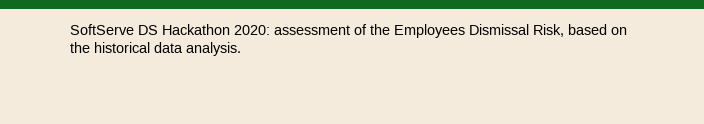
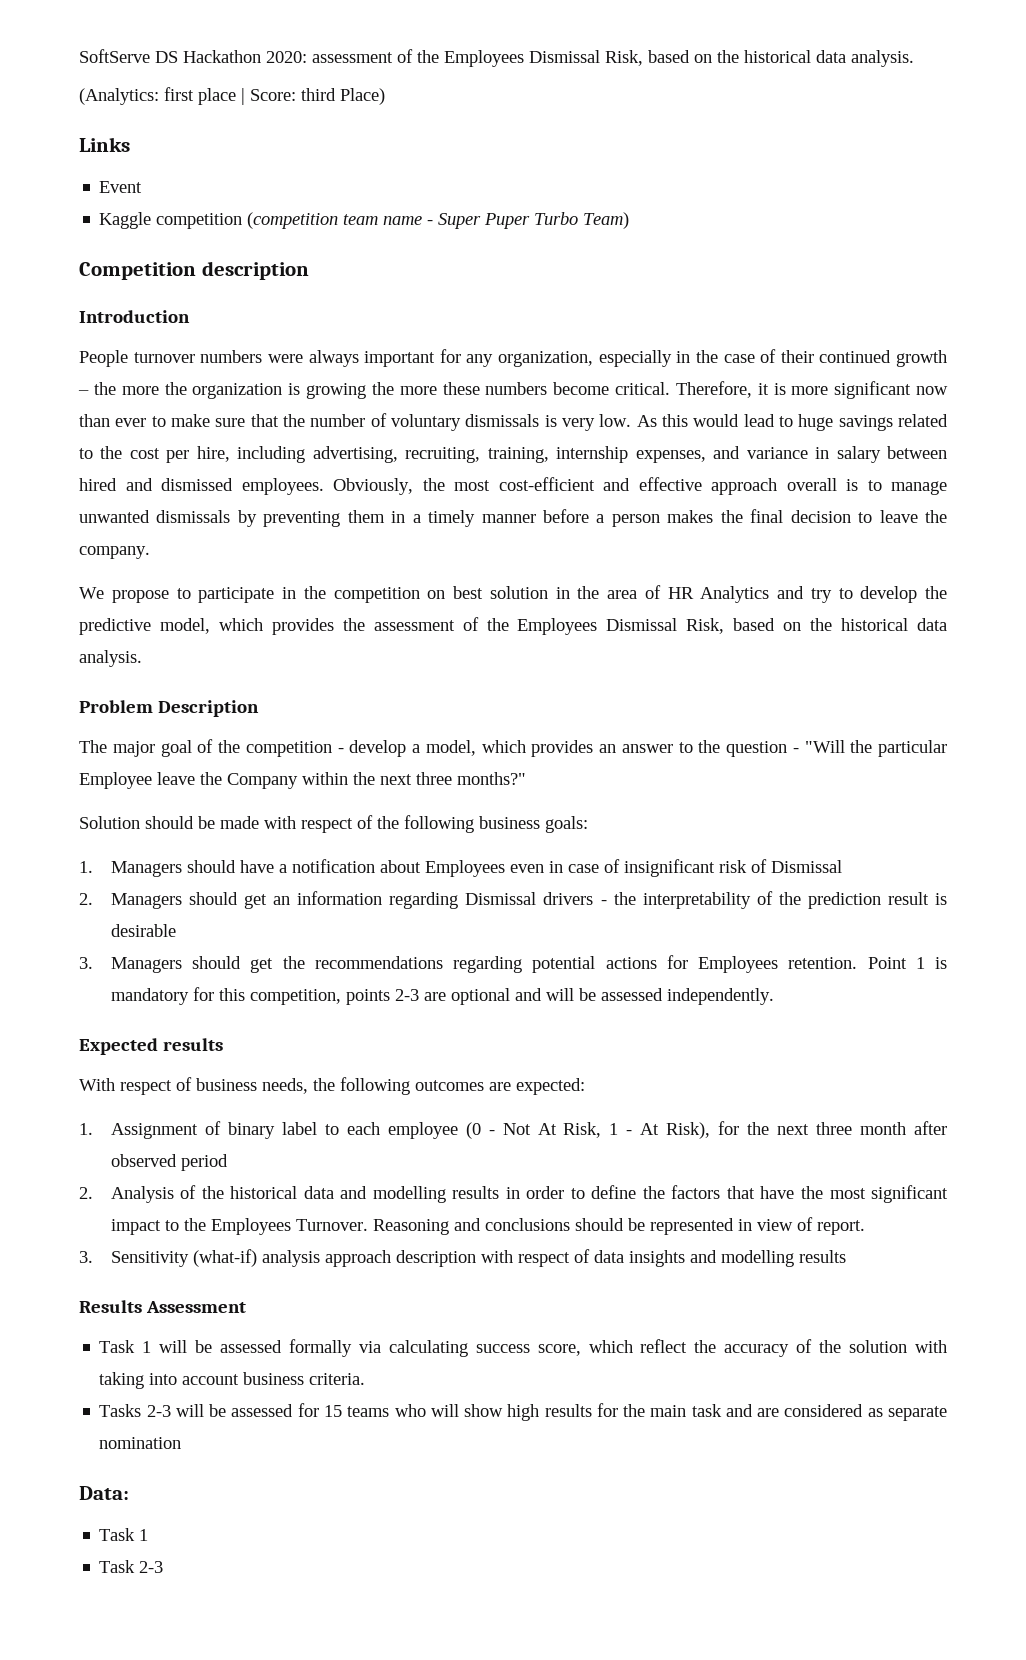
(241, 49) none -> [79,87,385,105] [79,137,130,152] [99,181,143,193] [99,212,630,229] [79,261,309,280] [79,310,190,323] [79,349,947,367] [78,381,949,399] [79,413,949,431] [79,446,948,463] [79,477,947,495] [79,509,948,527] [79,546,150,559] [79,585,947,603] [79,617,947,635] [79,650,142,667] [79,700,260,717] [79,739,947,757] [79,772,526,789] [79,815,588,833] [79,859,842,877] [79,891,947,909] [110,924,176,937] [79,955,947,973] [110,987,774,1005] [79,1038,224,1055] [79,1077,585,1095] [79,1121,948,1139] [110,1154,228,1171] [79,1185,948,1203] [110,1217,865,1235] [79,1249,846,1267] [79,1300,247,1313] [99,1339,947,1357] [99,1372,366,1389] [99,1403,947,1421] [99,1437,182,1449] [79,1486,129,1500] [99,1528,149,1541] [99,1560,164,1573] // (Analytics: first place | Score: third Place) // Links // Event // Kaggle competition (competition team name - Super Puper Turbo Team) // Competition description // Introduction // People turnover numbers were always important for any organization, especially in the case of their continued growth – the more the organization is growing the more these numbers become critical. Therefore, it is more significant now than ever to make sure that the number of voluntary dismissals is very low. As this would lead to huge savings related to the cost per hire, including advertising, recruiting, training, internship expenses, and variance in salary between hired and dismissed employees. Obviously, the most cost-efficient and effective approach overall is to manage unwanted dismissals by preventing them in a timely manner before a person makes the final decision to leave the company. // We propose to participate in the competition on best solution in the area of HR Analytics and try to develop the predictive model, which provides the assessment of the Employees Dismissal Risk, based on the historical data analysis. // Problem Description // The major goal of the competition - develop a model, which provides an answer to the question - "Will the particular Employee leave the Company within the next three months?" // Solution should be made with respect of the following business goals: // 1. Managers should have a notification about Employees even in case of insignificant risk of Dismissal // 2. Managers should get an information regarding Dismissal drivers - the interpretability of the prediction result is desirable // 3. Managers should get the recommendations regarding potential actions for Employees retention. Point 1 is mandatory for this competition, points 2-3 are optional and will be assessed independently. // Expected results // With respect of business needs, the following outcomes are expected: // 1. Assignment of binary label to each employee (0 - Not At Risk, 1 - At Risk), for the next three month after observed period // 2. Analysis of the historical data and modelling results in order to define the factors that have the most significant impact to the Employees Turnover. Reasoning and conclusions should be represented in view of report. // 3. Sensitivity (what-if) analysis approach description with respect of data insights and modelling results // Results Assessment // Task 1 will be assessed formally via calculating success score, which reflect the accuracy of the solution with taking into account business criteria. // Tasks 2-3 will be assessed for 15 teams who will show high results for the main task and are considered as separate nomination // Data: // Task 1 // Task 2-3

